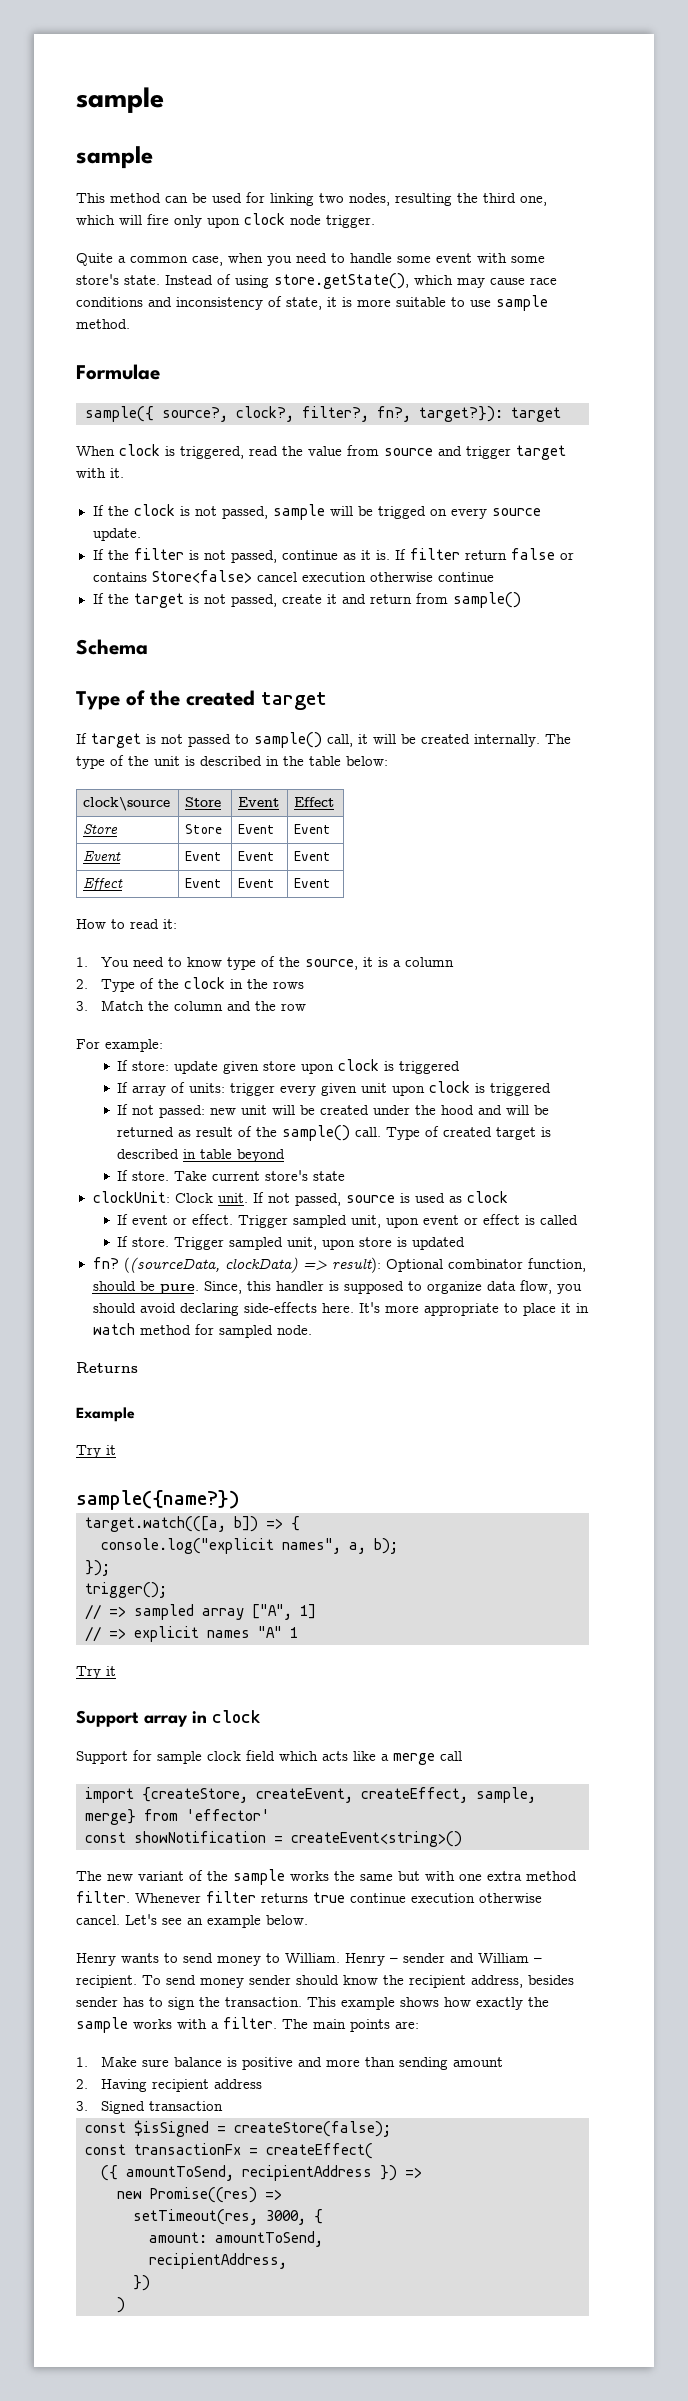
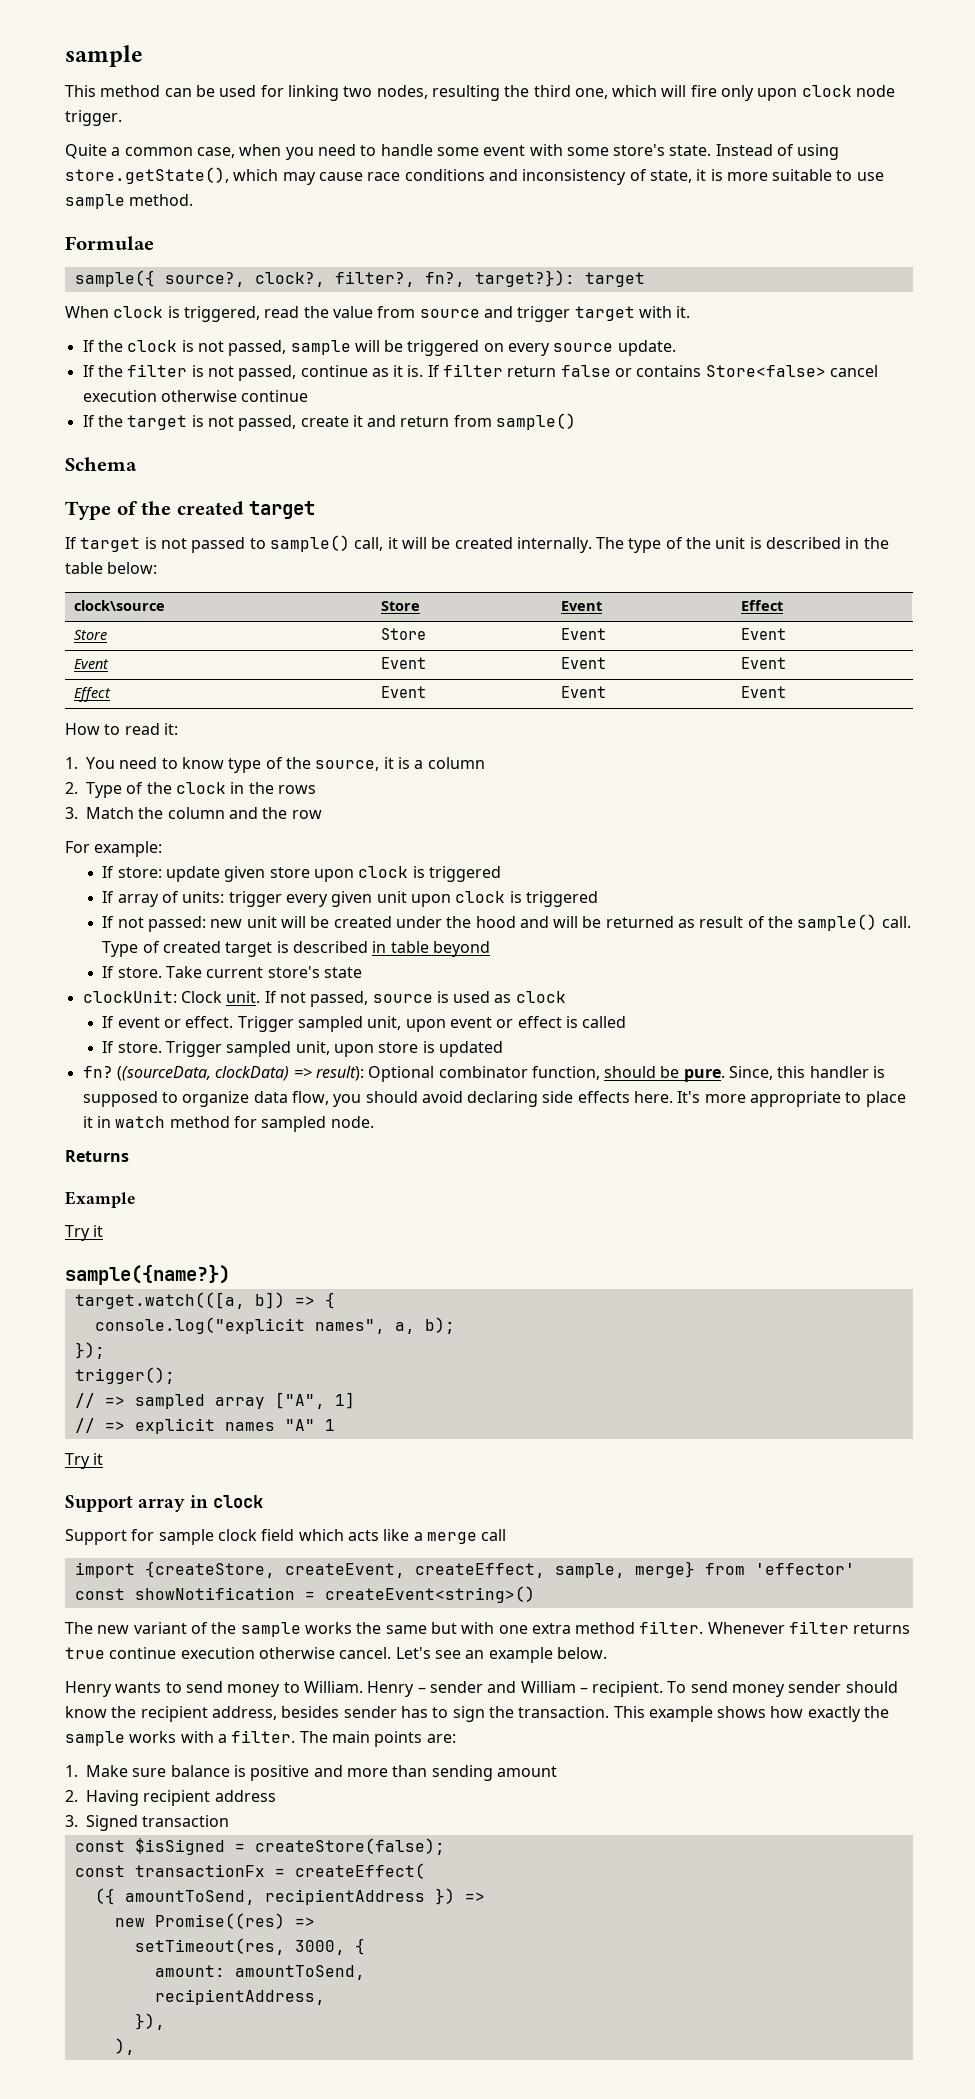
[76,87,164,113] [76,146,153,169] sample // sample -> [65,45,143,67] sample
[377,506,426,519] trigged -> [407,340,480,356] triggered
[243,1302,317,1313] side-effects -> [542,1091,630,1103] side effects
[133,2275,150,2291] [117,2297,125,2313] }) // ) -> [134,2013,165,2030] [114,2038,135,2055] }), // ),

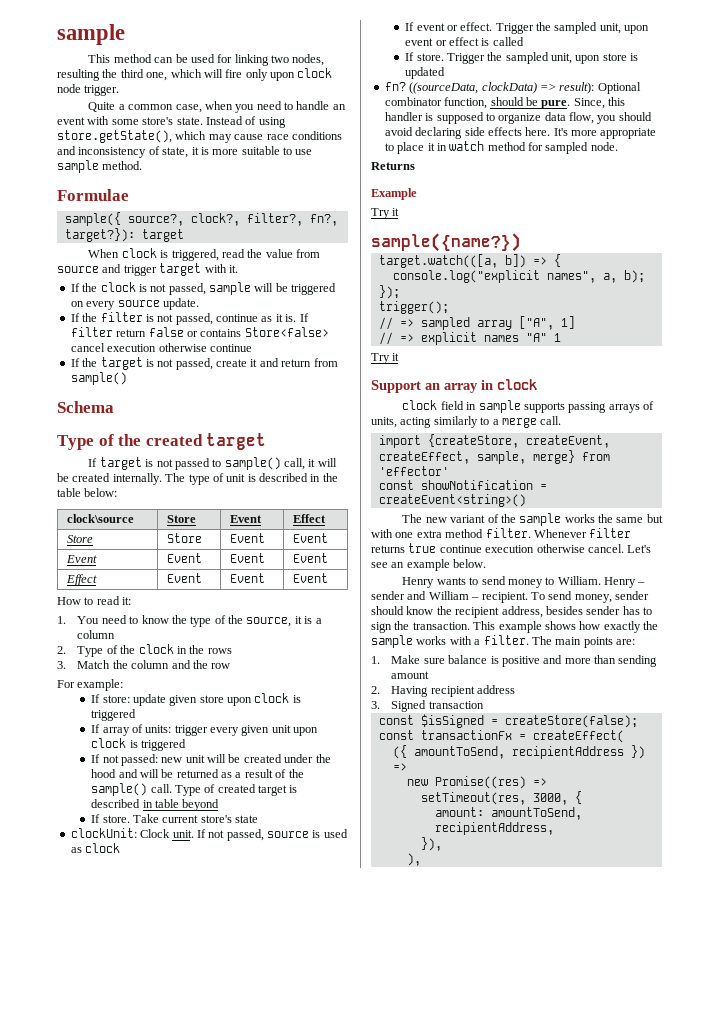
[436,147,479,156] some -> [332,104,346,110] an
[686,537,712,549] the -> (224, 477) none
(224, 763) none -> [171,615,187,624] the
(696, 923) none -> [235,772,242,778] a
(294, 1024) none -> [536,22,552,31] the
(222, 1049) none -> [487,52,503,61] the
(133, 1503) none -> [425,383,440,390] an
[65,1529,410,1545] Support for sample clock field which acts like -> [402,400,655,413] [371,416,490,428] clock field in sample supports passing arrays of units, acting similarly to
[481,1529,507,1541] call -> [540,416,562,425] call.
[732,1684,786,1697] money -> [574,594,612,603] money,

